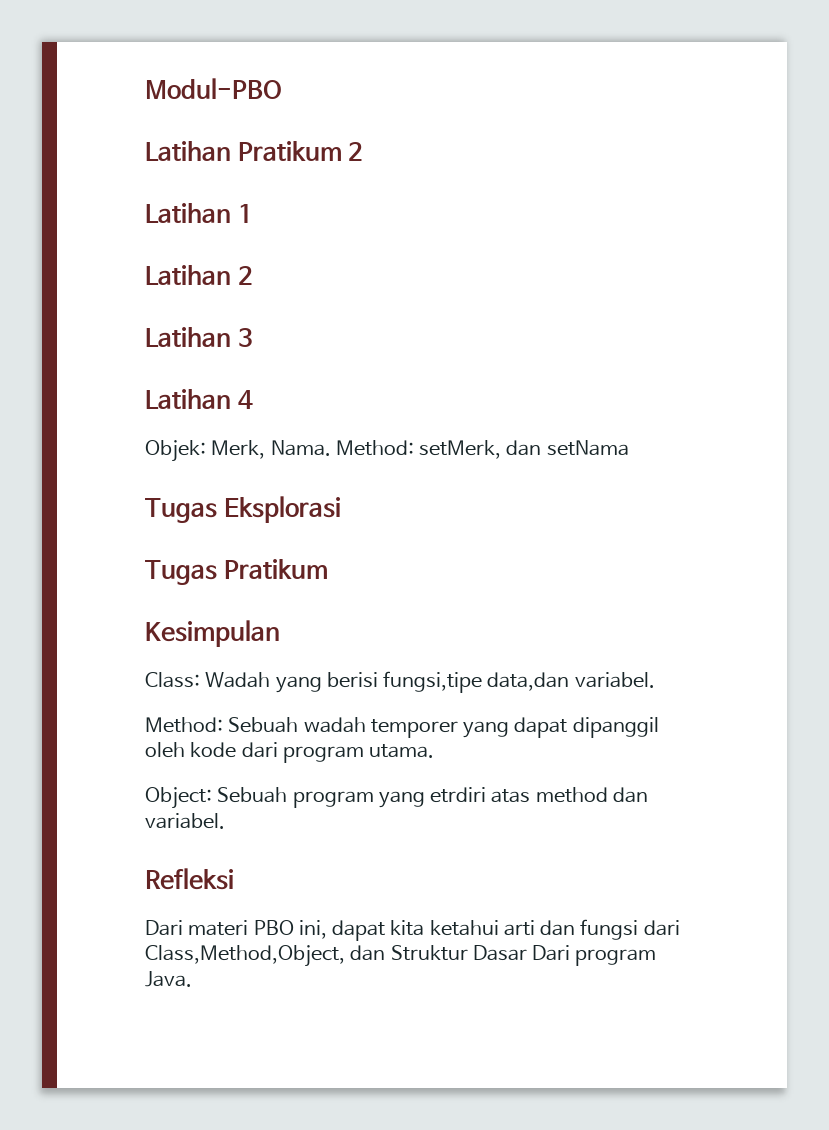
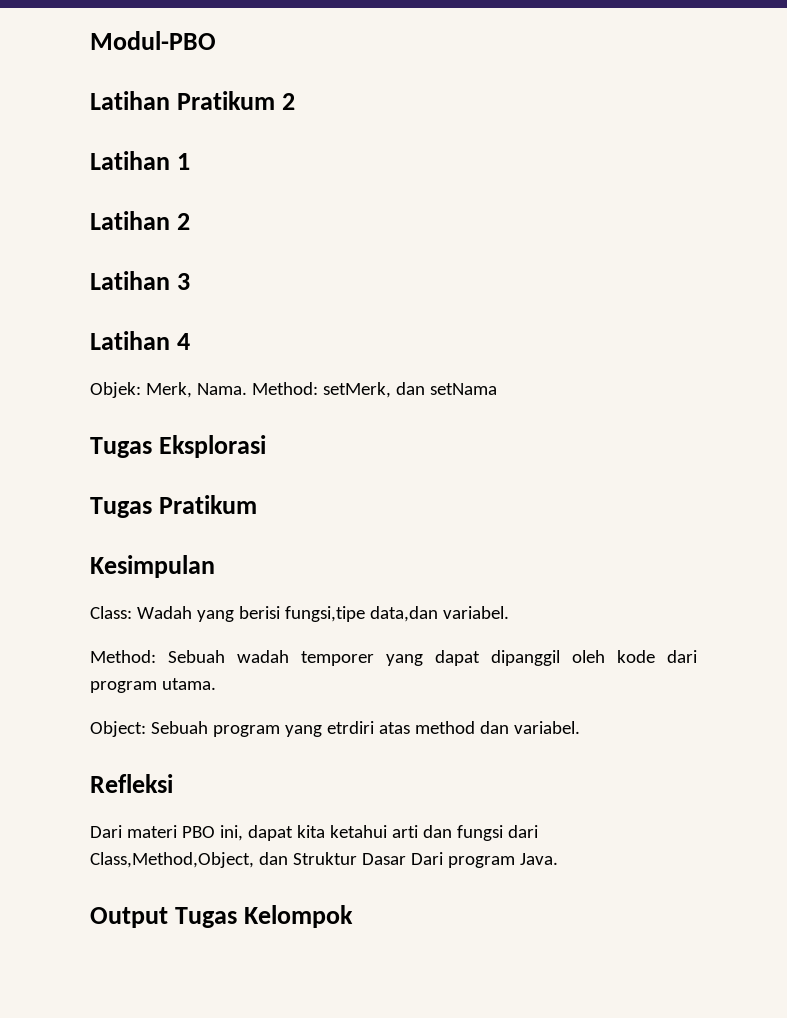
(192, 979) none -> [90,905,354,928] // Output Tugas Kelompok

